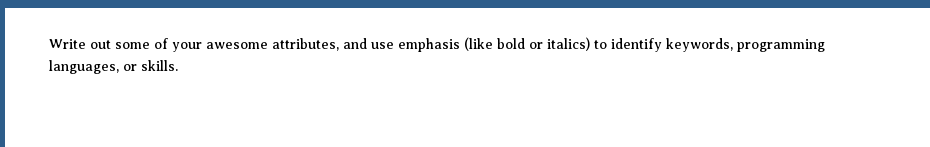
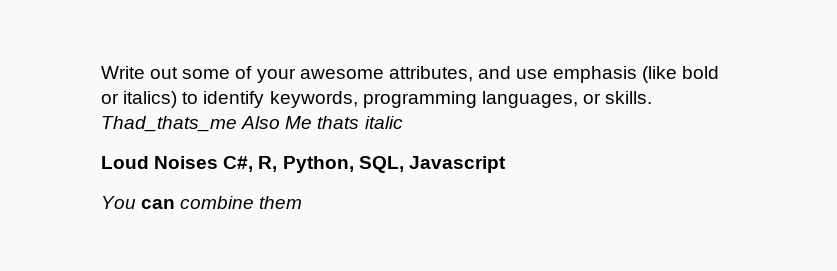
(178, 65) none -> [101,116,403,132] [101,156,506,173] [101,196,303,209] Thad_thats_me Also Me thats italic // Loud Noises C#, R, Python, SQL, Javascript // You can combine them

